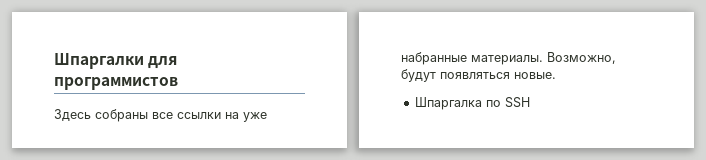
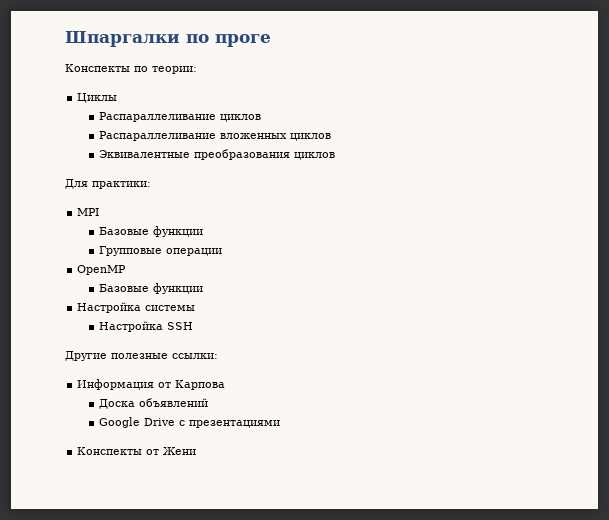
[148,56,178,69] [54,77,178,90] [54,109,267,122] [401,52,616,65] [401,69,556,82] [414,97,530,110] для программистов // Здесь собраны все ссылки на уже набранные материалы. Возможно, будут появляться новые. // Шпаргалка по SSH -> [186,34,271,47] [65,64,197,74] [77,93,118,103] [98,112,261,122] [98,131,331,141] [98,149,335,160] [65,179,151,189] [77,208,100,216] [98,226,203,237] [98,246,222,256] [77,265,127,275] [98,283,203,294] [77,302,196,313] [98,321,193,332] [65,351,218,361] [77,379,226,390] [98,398,208,409] [98,417,280,428] [77,447,197,455] по проге // Конспекты по теории: // Циклы // Распараллеливание циклов // Распараллеливание вложенных циклов // Эквивалентные преобразования циклов // Для практики: // MPI // Базовые функции // Групповые операции // OpenMP // Базовые функции // Настройка системы // Настройка SSH // Другие полезные ссылки: // Информация от Карпова // Доска объявлений // Google Drive с презентациями // Конспекты от Жени

